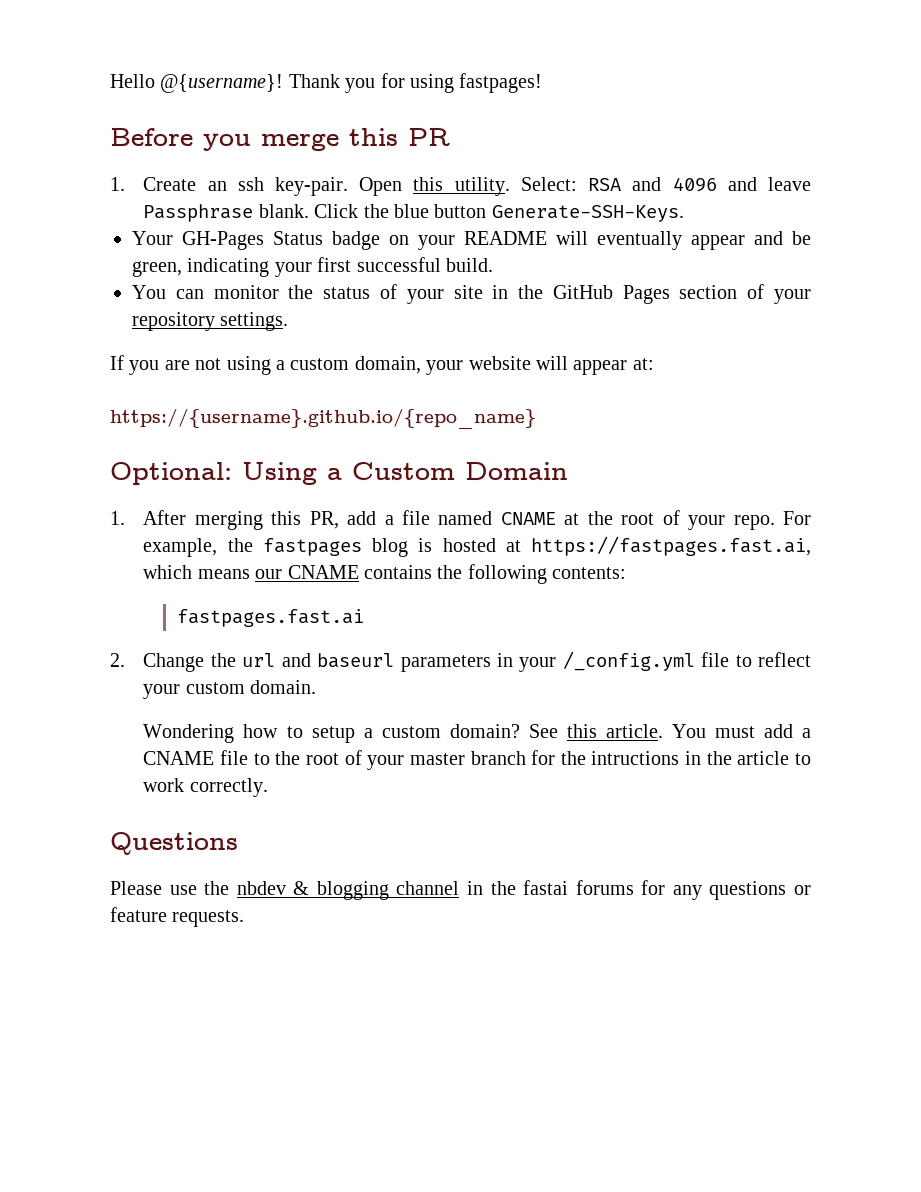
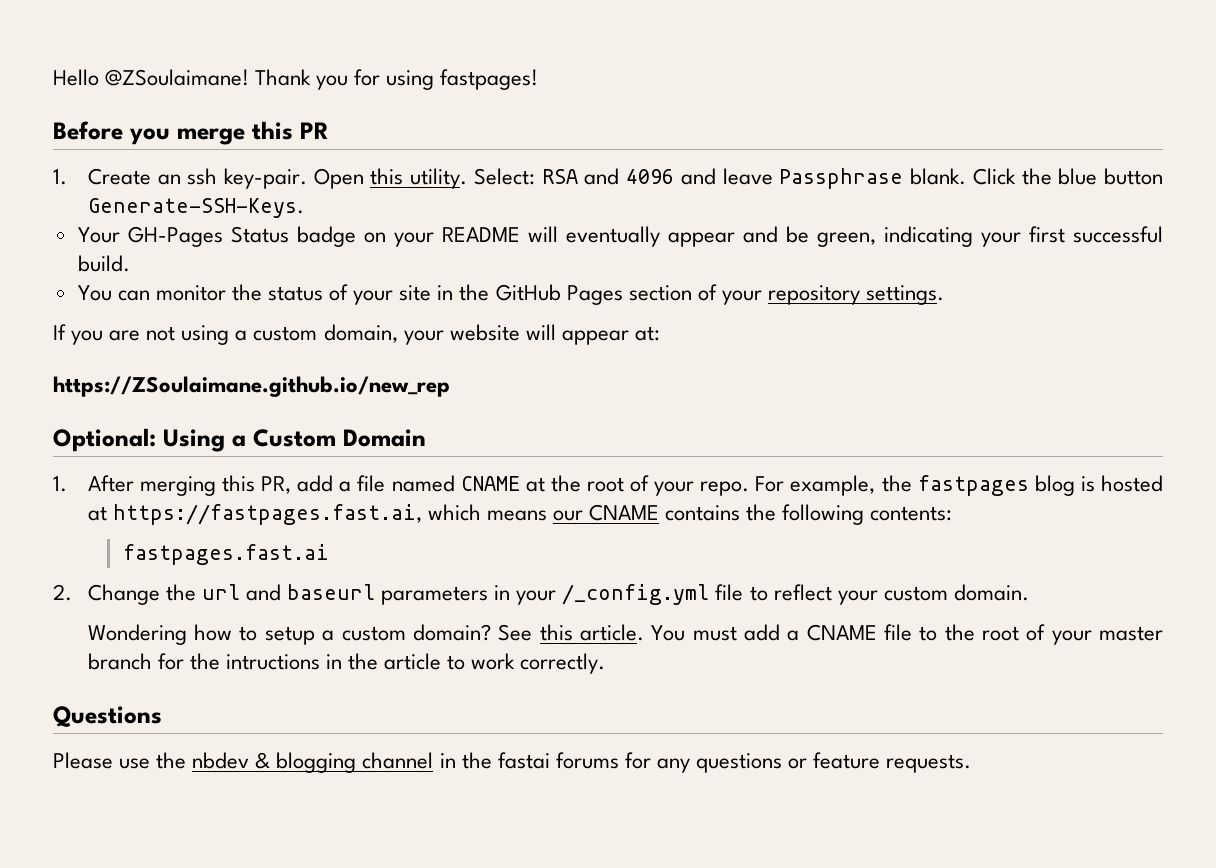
[160,74,284,93] @{username}! -> [105,69,250,86] @ZSoulaimane!
[110,408,536,429] https://{username}.github.io/{repo_name} -> [53,376,450,397] https://ZSoulaimane.github.io/new_rep

